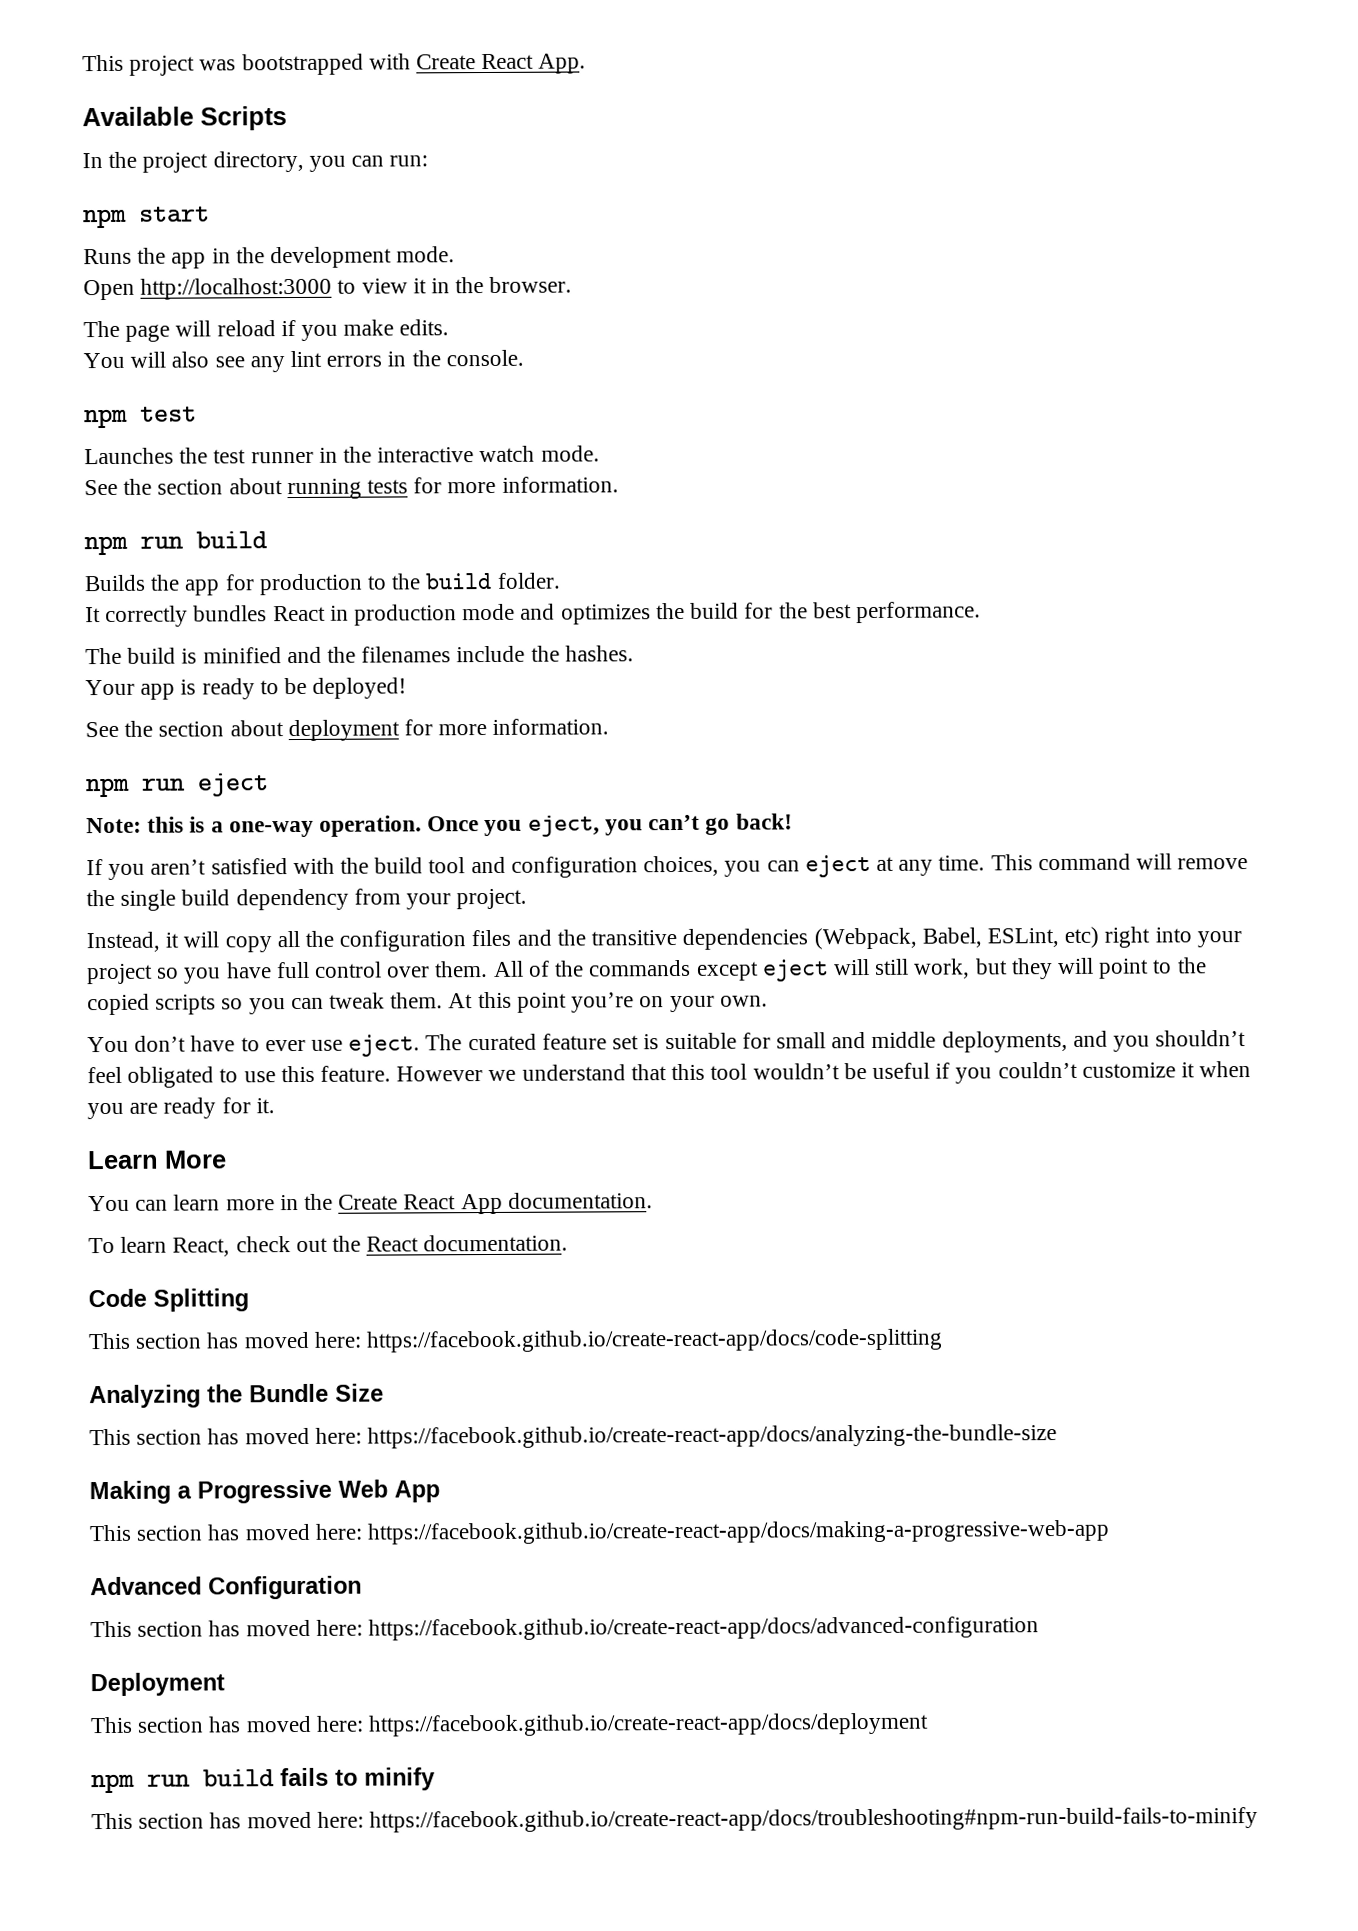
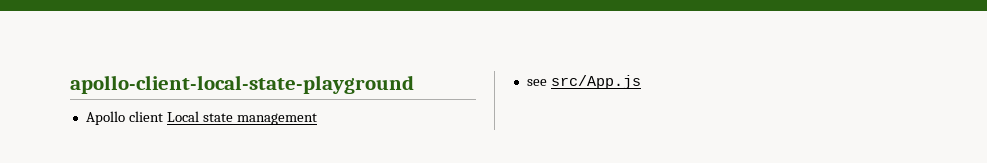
[82,53,587,76] [82,106,287,131] [82,150,429,173] [83,206,210,229] [83,246,456,269] [83,276,573,301] [83,319,450,342] [83,349,524,373] [84,406,197,429] [84,445,600,465] [84,476,619,500] [84,531,268,556] [84,572,561,596] [85,601,981,627] [85,645,634,665] [85,677,408,700] [85,718,610,742] [86,773,269,798] [86,813,793,838] [86,853,1249,880] [86,888,528,911] [86,926,1242,953] [86,957,1207,985] [87,991,768,1016] [87,1030,1247,1057] [87,1061,1252,1088] [87,1097,275,1120] [87,1150,227,1170] [88,1192,653,1215] [88,1234,569,1257] [88,1288,249,1312] [88,1328,944,1353] [89,1383,384,1409] [89,1424,1058,1449] [89,1479,440,1505] [89,1519,1111,1545] [90,1575,362,1600] [90,1616,1040,1641] [90,1672,225,1697] [90,1712,930,1737] [91,1767,435,1794] [91,1806,1259,1833] This project was bootstrapped with Create React App. // Available Scripts // In the project directory, you can run: // npm start // Runs the app in the development mode. // Open http://localhost:3000 to view it in the browser. // The page will reload if you make edits. // You will also see any lint errors in the console. // npm test // Launches the test runner in the interactive watch mode. // See the section about running tests for more information. // npm run build // Builds the app for production to the build folder. // It correctly bundles React in production mode and optimizes the build for the best performance. // The build is minified and the filenames include the hashes. // Your app is ready to be deployed! // See the section about deployment for more information. // npm run eject // Note: this is a one-way operation. Once you eject, you can’t go back! // If you aren’t satisfied with the build tool and configuration choices, you can eject at any time. This command will remove the single build dependency from your project. // Instead, it will copy all the configuration files and the transitive dependencies (Webpack, Babel, ESLint, etc) right into your project so you have full control over them. All of the commands except eject will still work, but they will point to the copied scripts so you can tweak them. At this point you’re on your own. // You don’t have to ever use eject. The curated feature set is suitable for small and middle deployments, and you shouldn’t feel obligated to use this feature. However we understand that this tool wouldn’t be useful if you couldn’t customize it when you are ready for it. // Learn More // You can learn more in the Create React App documentation. // To learn React, check out the React documentation. // Code Splitting // This section has moved here: https://facebook.github.io/create-react-app/docs/code-splitting // Analyzing the Bundle Size // This section has moved here: https://facebook.github.io/create-react-app/docs/analyzing-the-bundle-size // Making a Progressive Web App // This section has moved here: https://facebook.github.io/create-react-app/docs/making-a-progressive-web-app // Advanced Configuration // This section has moved here: https://facebook.github.io/create-react-app/docs/advanced-configuration // Deployment // This section has moved here: https://facebook.github.io/create-react-app/docs/deployment // npm run build fails to minify // This section has moved here: https://facebook.github.io/create-react-app/docs/troubleshooting#npm-run-build-fails-to-minify -> [70,75,414,94] [85,111,317,125] [526,75,641,89] apollo-client-local-state-playground // Apollo client Local state management // see src/App.js

